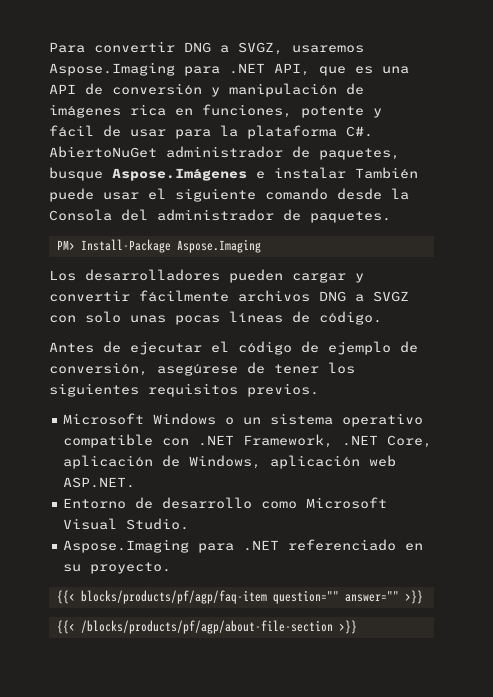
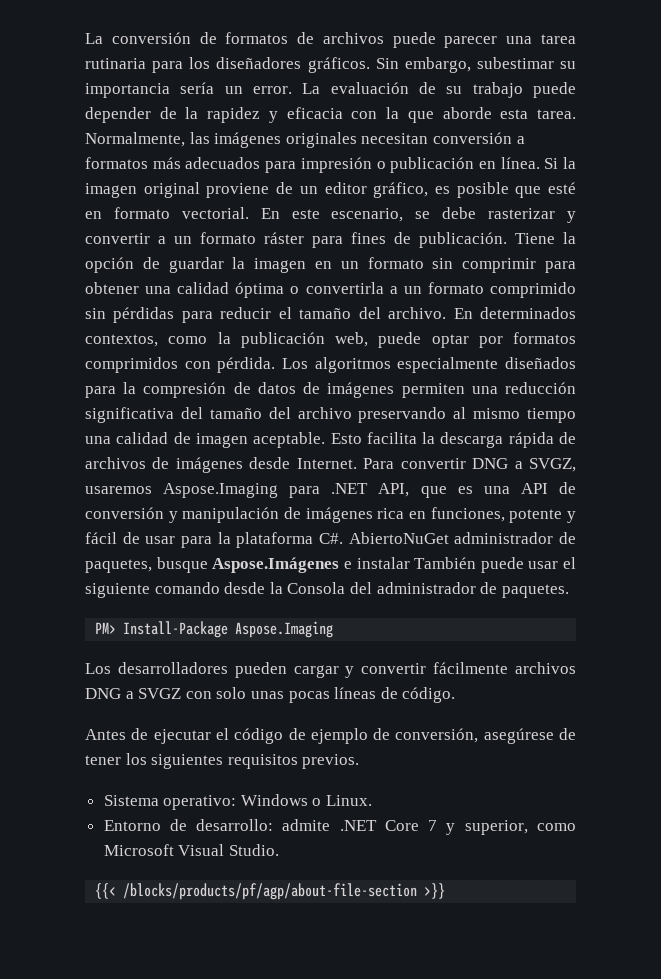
(49, 47) none -> [85,32,576,48] [85,57,576,73] [85,82,576,98] [85,107,577,123] [85,132,525,148] [85,157,576,173] [85,182,576,198] [85,207,577,223] [85,232,576,248] [85,257,576,273] [85,282,576,298] [85,307,577,323] [85,332,576,348] [85,357,576,373] [85,382,576,398] [85,407,576,423] [85,432,576,448] [85,457,357,473] La conversión de formatos de archivos puede parecer una tarea rutinaria para los diseñadores gráficos. Sin embargo, subestimar su importancia sería un error. La evaluación de su trabajo puede depender de la rapidez y eficacia con la que aborde esta tarea. Normalmente, las imágenes originales necesitan conversión a formatos más adecuados para impresión o publicación en línea. Si la imagen original proviene de un editor gráfico, es posible que esté en formato vectorial. En este escenario, se debe rasterizar y convertir a un formato ráster para fines de publicación. Tiene la opción de guardar la imagen en un formato sin comprimir para obtener una calidad óptima o convertirla a un formato comprimido sin pérdidas para reducir el tamaño del archivo. En determinados contextos, como la publicación web, puede optar por formatos comprimidos con pérdida. Los algoritmos especialmente diseñados para la compresión de datos de imágenes permiten una reducción significativa del tamaño del archivo preservando al mismo tiempo una calidad de imagen aceptable. Esto facilita la descarga rápida de archivos de imágenes desde Internet.
[63,413,424,427] [63,434,433,448] [63,455,397,469] [63,477,136,488] [63,497,388,509] [63,518,190,530] [63,539,424,553] [63,562,172,574] [56,590,423,604] Microsoft Windows o un sistema operativo compatible con .NET Framework, .NET Core, aplicación de Windows, aplicación web ASP.NET. // Entorno de desarrollo como Microsoft Visual Studio. // Aspose.Imaging para .NET referenciado en su proyecto. // {{< blocks/products/pf/agp/faq-item question="" answer="" >}} -> [103,794,373,810] [103,819,576,835] [103,844,279,856] Sistema operativo: Windows o Linux. // Entorno de desarrollo: admite .NET Core 7 y superior, como Microsoft Visual Studio.

